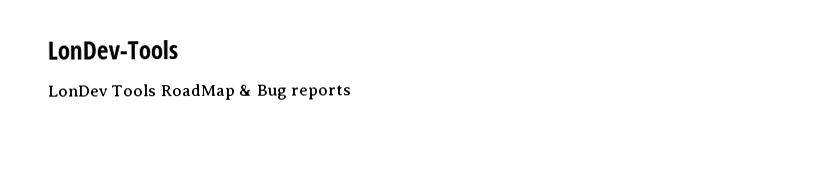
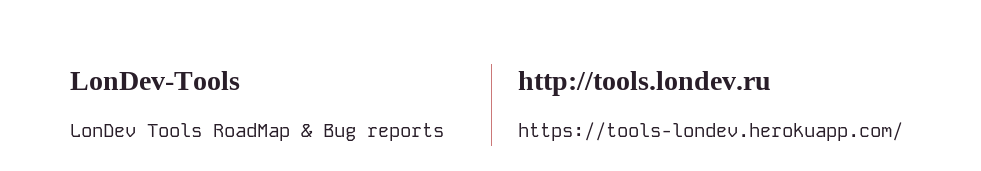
(353, 92) none -> [518,71,771,96] [518,122,903,141] // http://tools.londev.ru // https://tools-londev.herokuapp.com/

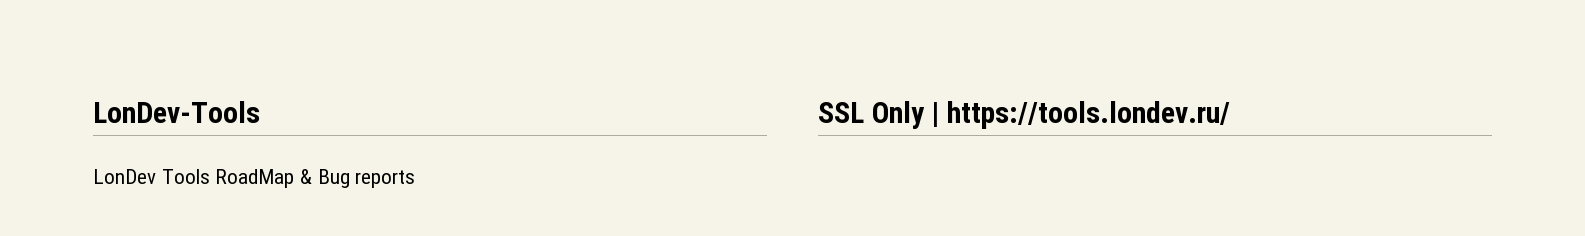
[518,71,771,96] [518,122,903,141] http://tools.londev.ru // https://tools-londev.herokuapp.com/ -> [818,101,1230,129] SSL Only | https://tools.londev.ru/

